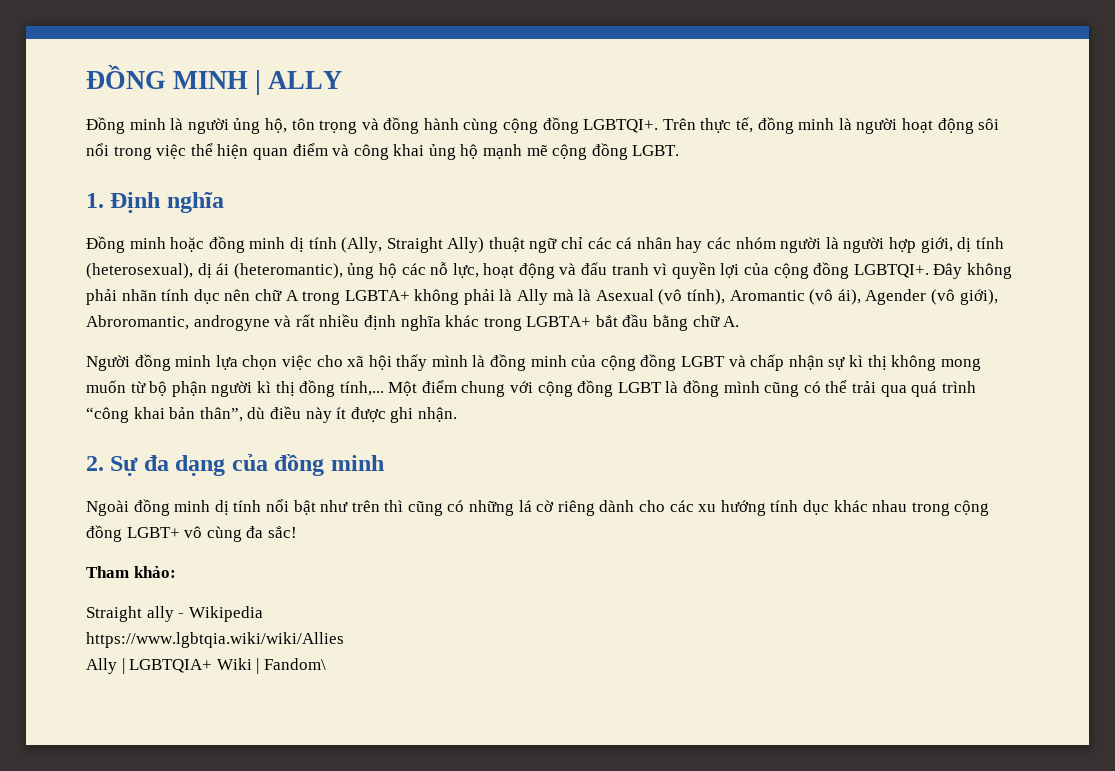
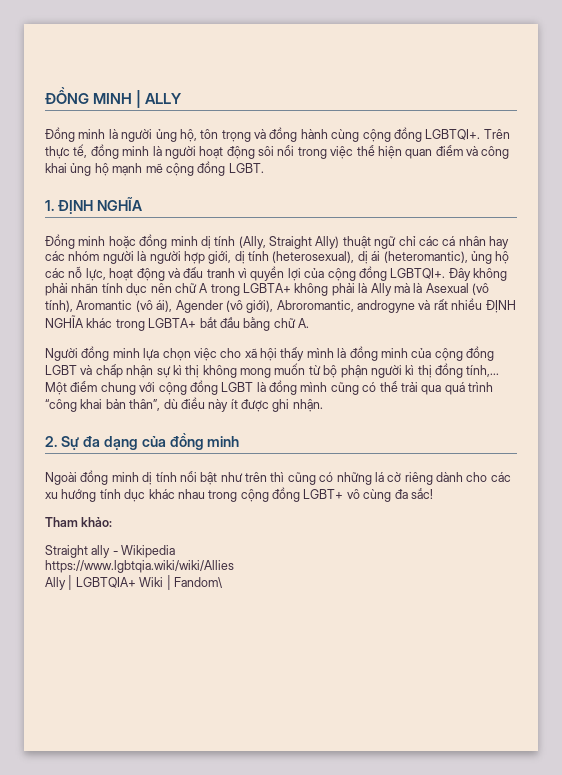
[110,192,224,213] Định nghĩa -> [57,197,142,215] ĐỊNH NGHĨA
[363,315,441,331] định nghĩa -> [485,300,516,313] [45,315,84,328] ĐỊNH NGHĨA

